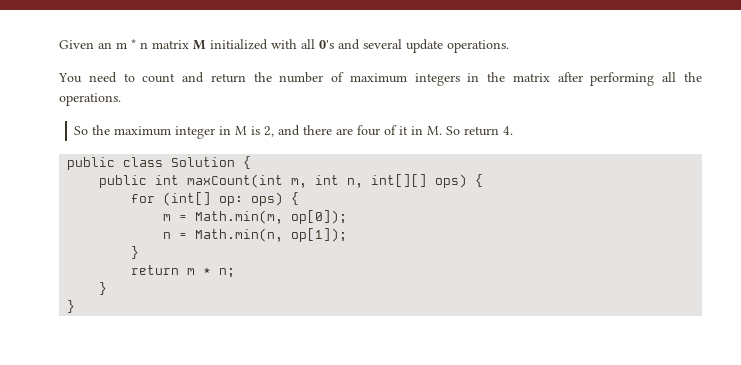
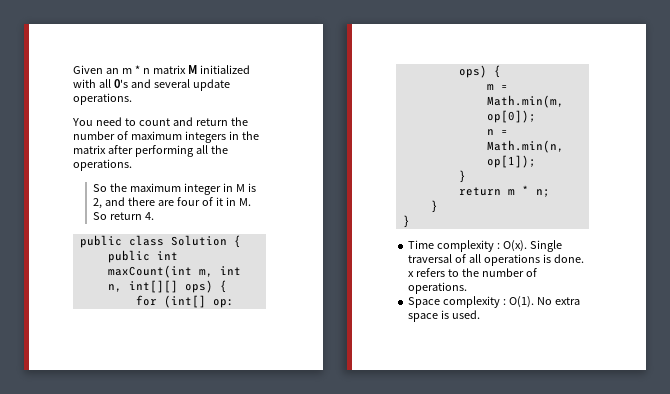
(76, 306) none -> [408,240,562,252] [408,254,584,266] [408,268,537,277] [408,282,468,294] [408,296,580,308] [408,310,481,322] // Time complexity : O(x). Single traversal of all operations is done. x refers to the number of operations. // Space complexity : O(1). No extra space is used.

